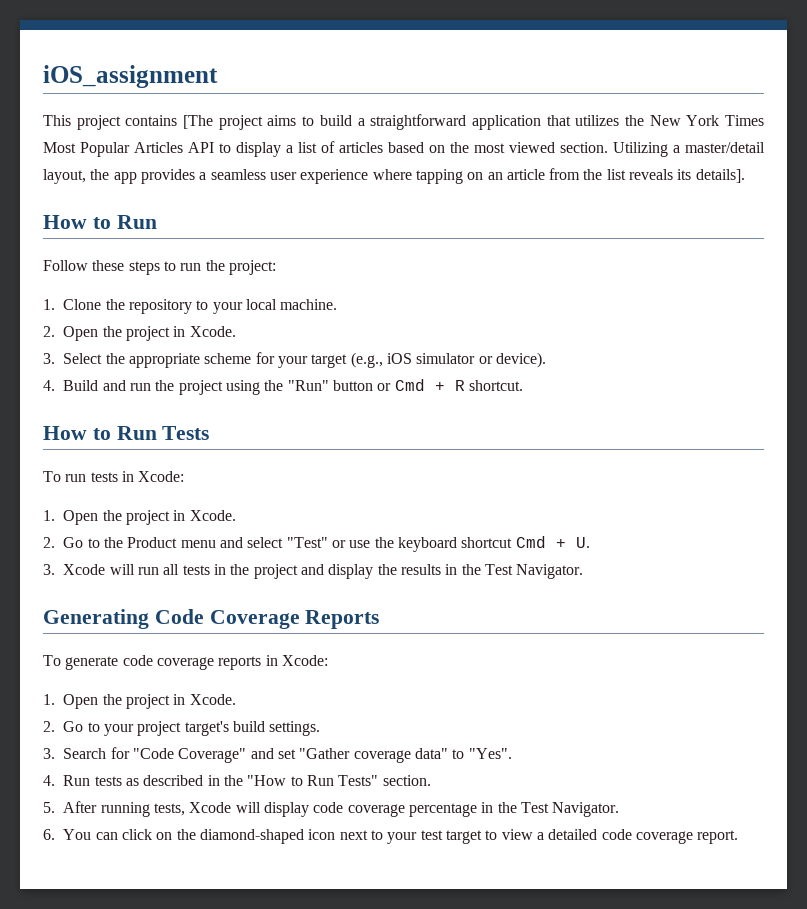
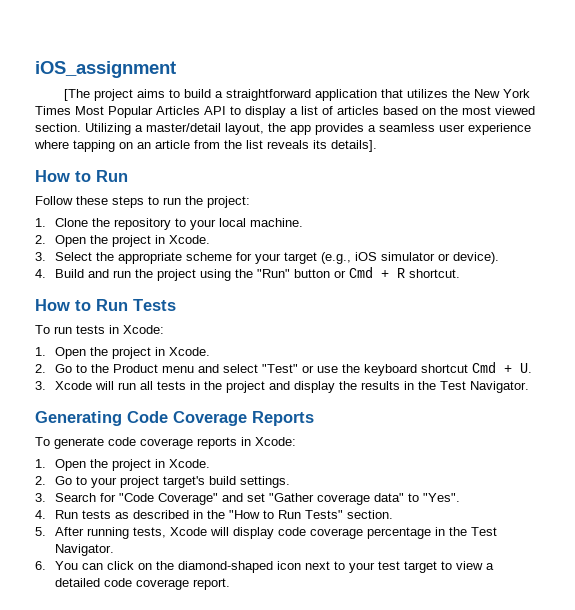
[43,115,178,130] This project contains -> (176, 69) none

